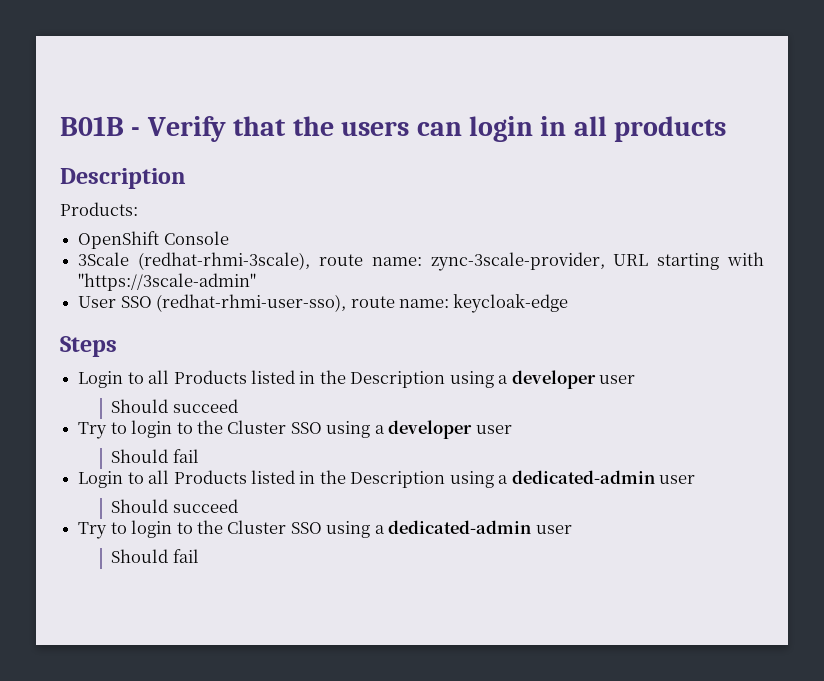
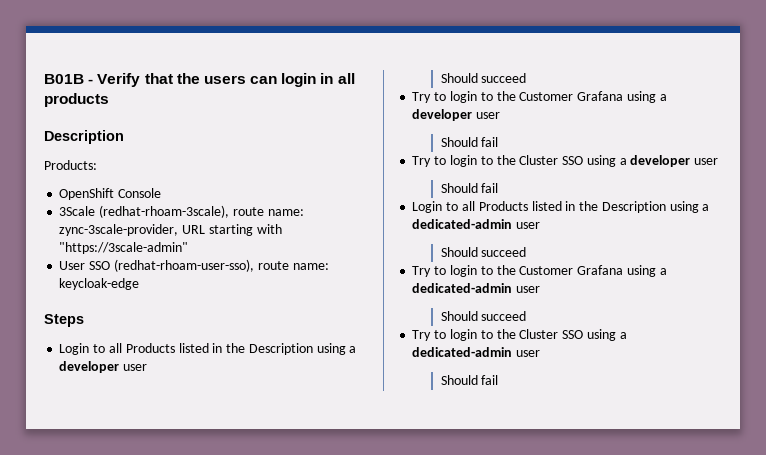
[137,252,310,270] (redhat-rhmi-3scale), -> [99,205,230,218] (redhat-rhoam-3scale),
[156,294,347,312] (redhat-rhmi-user-sso), -> [113,259,254,272] (redhat-rhoam-user-sso),
(238, 406) none -> [412,91,667,103] [412,109,501,121] [440,137,499,147] // Try to login to the Customer Grafana using a developer user // Should fail
(238, 506) none -> [412,265,667,277] [412,283,541,293] [440,311,527,321] // Try to login to the Customer Grafana using a dedicated-admin user // Should succeed

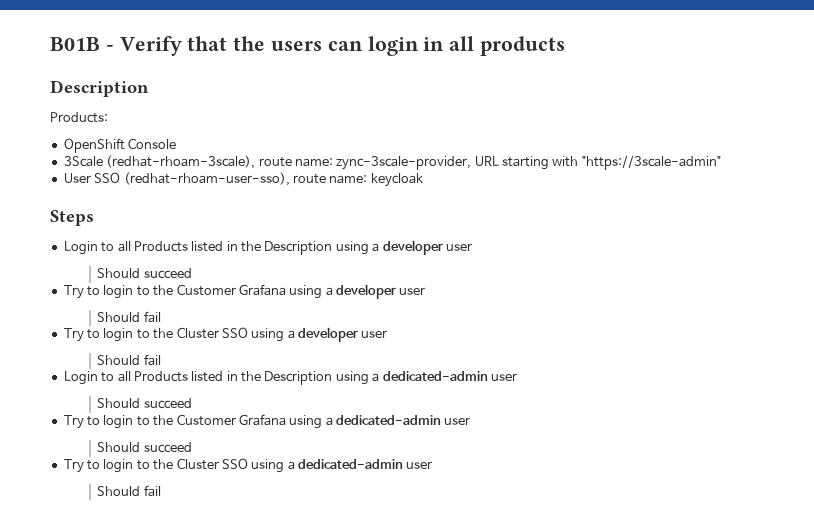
[59,278,140,290] keycloak-edge -> [370,173,423,187] keycloak

